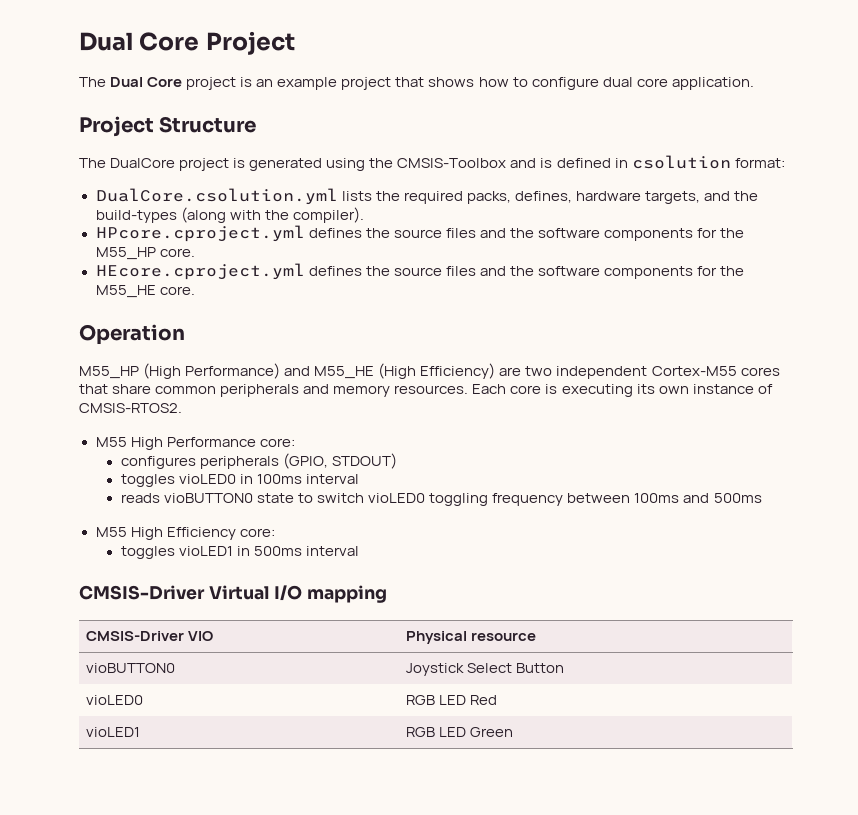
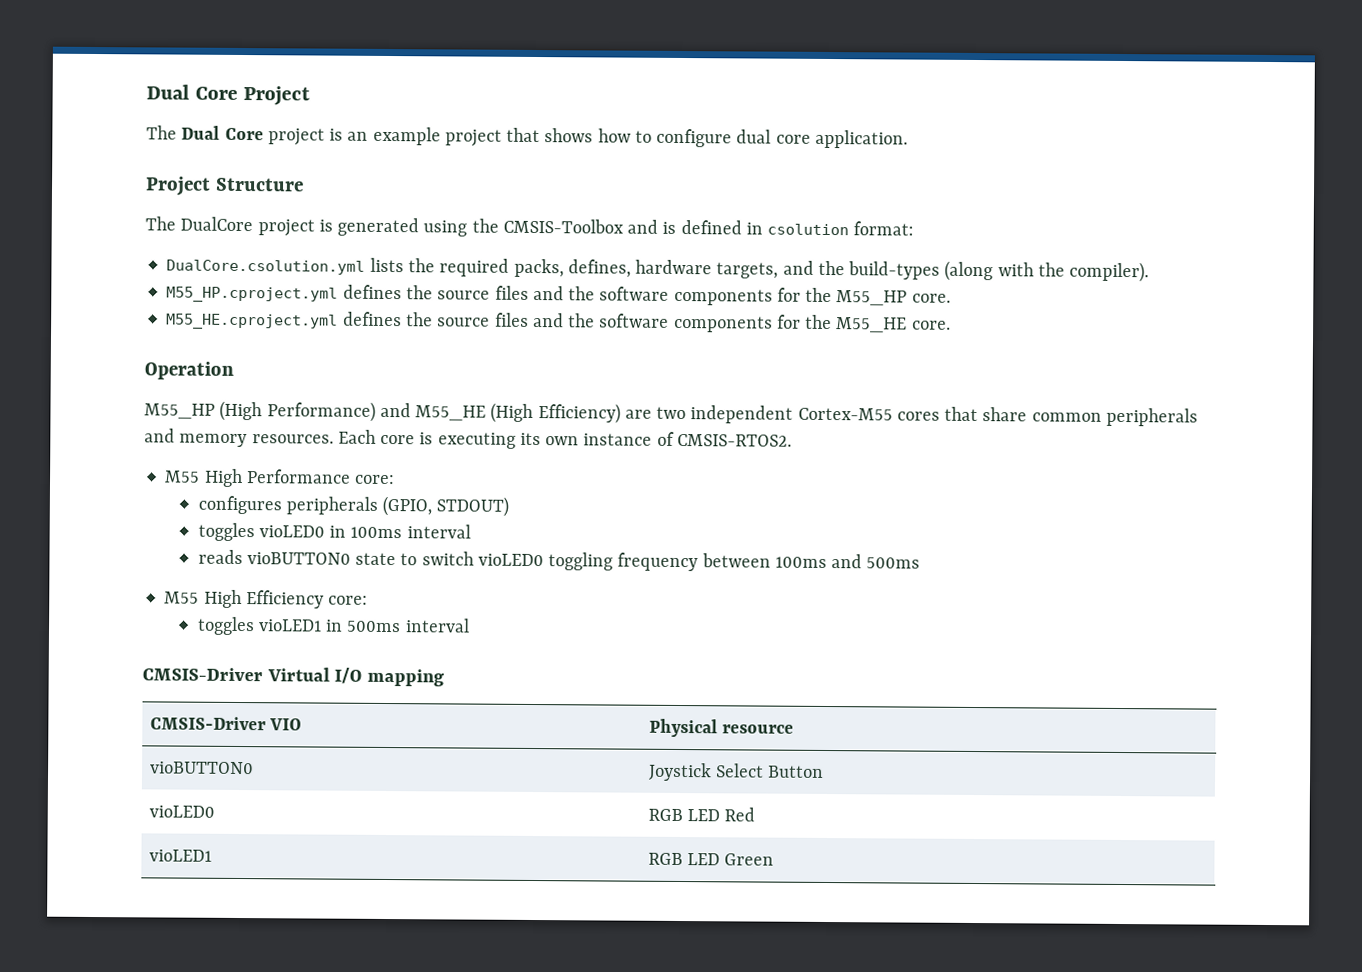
[95,225,305,242] HPcore.cproject.yml -> [166,286,339,303] M55_HP.cproject.yml
[95,263,305,280] HEcore.cproject.yml -> [166,313,339,330] M55_HE.cproject.yml

